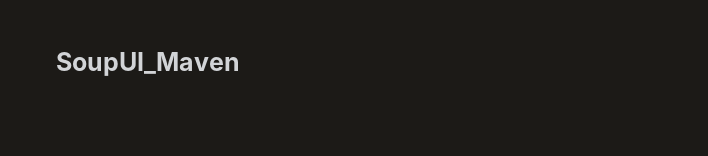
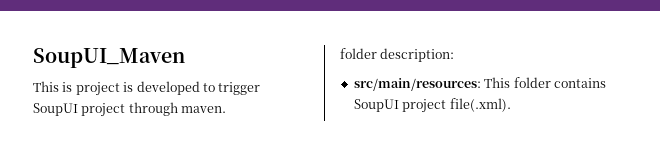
(240, 64) none -> [33,81,261,96] [33,102,227,117] [340,48,455,62] [353,77,606,91] [353,98,511,113] // This is project is developed to trigger SoupUI project through maven. // folder description: // src/main/resources: This folder contains SoupUI project file(.xml).

